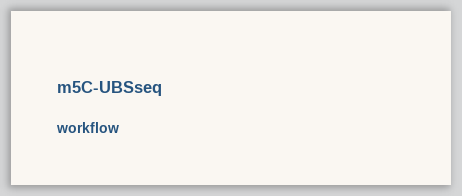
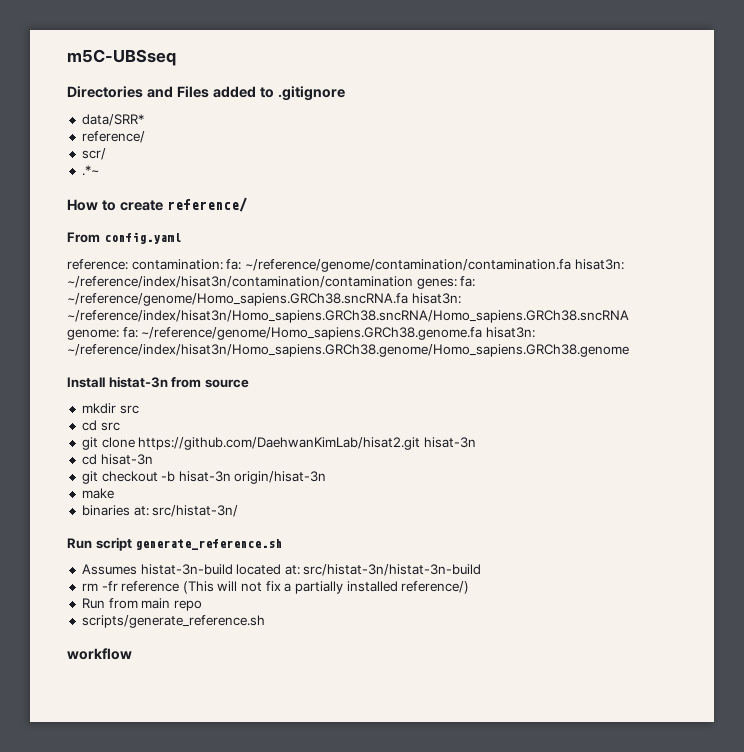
(162, 88) none -> [67,86,345,101] [81,114,144,126] [81,131,145,143] [81,148,106,160] [81,165,99,176] [67,197,247,212] [67,232,181,244] [67,259,624,272] [67,276,476,289] [67,293,461,306] [67,310,629,323] [67,327,535,340] [67,344,629,357] [67,376,249,388] [81,403,139,414] [81,420,120,431] [81,437,476,450] [81,454,153,465] [81,471,327,484] [81,488,114,499] [81,505,239,517] [67,537,283,551] [81,564,482,576] [81,581,470,594] [81,598,202,611] [81,615,265,628] // Directories and Files added to .gitignore // data/SRR* // reference/ // scr/ // .*~ // How to create reference/ // From config.yaml // reference: contamination: fa: ~/reference/genome/contamination/contamination.fa hisat3n: ~/reference/index/hisat3n/contamination/contamination genes: fa: ~/reference/genome/Homo_sapiens.GRCh38.sncRNA.fa hisat3n: ~/reference/index/hisat3n/Homo_sapiens.GRCh38.sncRNA/Homo_sapiens.GRCh38.sncRNA genome: fa: ~/reference/genome/Homo_sapiens.GRCh38.genome.fa hisat3n: ~/reference/index/hisat3n/Homo_sapiens.GRCh38.genome/Homo_sapiens.GRCh38.genome // Install histat-3n from source // mkdir src // cd src // git clone https://github.com/DaehwanKimLab/hisat2.git hisat-3n // cd hisat-3n // git checkout -b hisat-3n origin/hisat-3n // make // binaries at: src/histat-3n/ // Run script generate_reference.sh // Assumes histat-3n-build located at: src/histat-3n/histat-3n-build // rm -fr reference (This will not fix a partially installed reference/) // Run from main repo // scripts/generate_reference.sh

